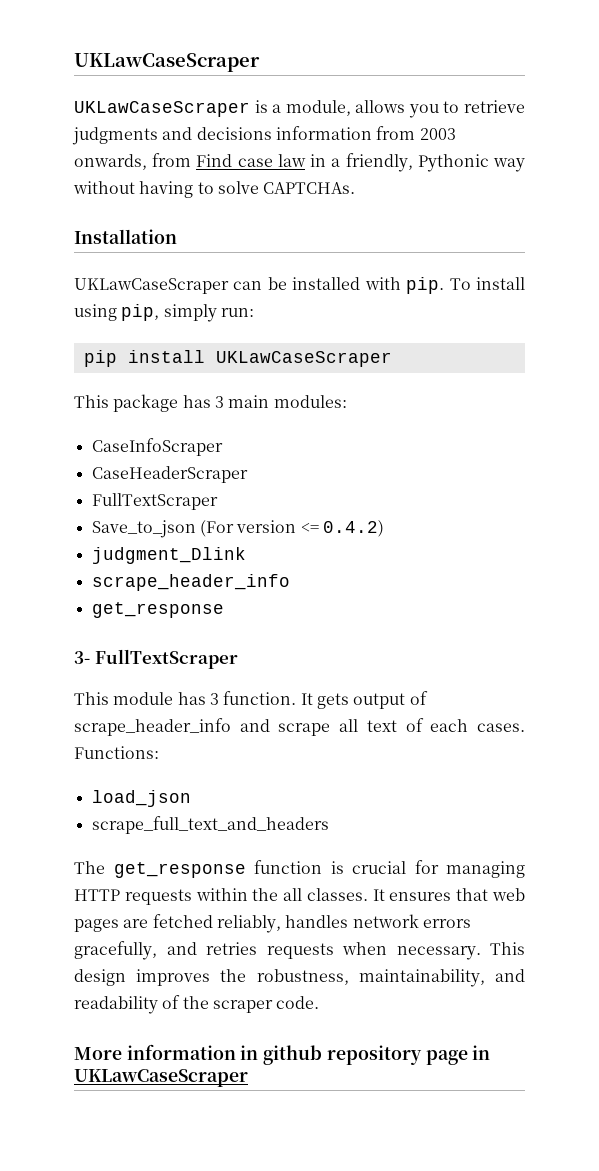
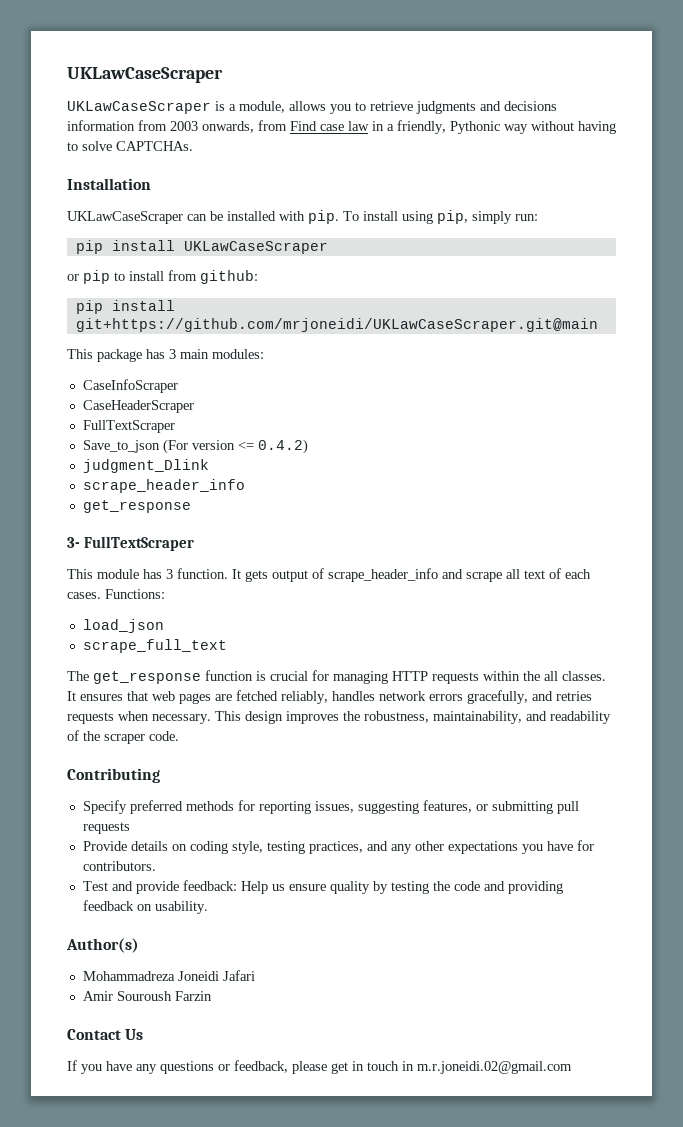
(392, 359) none -> [67,270,258,284] [75,300,175,314] [75,318,598,332] // or pip to install from github: // pip install git+https://github.com/mrjoneidi/UKLawCaseScraper.git@main
[91,816,329,834] scrape_full_text_and_headers -> [82,639,227,653] scrape_full_text
[74,1044,491,1065] [74,1069,248,1087] More information in github repository page in UKLawCaseScraper -> [67,768,160,783] [82,800,579,814] [82,822,130,834] [82,840,594,854] [82,861,156,871] [82,880,563,894] [82,900,208,914] [66,938,139,953] [82,970,255,981] [82,991,212,1001] [67,1029,144,1040] [67,1060,572,1074] Contributing // Specify preferred methods for reporting issues, suggesting features, or submitting pull requests // Provide details on coding style, testing practices, and any other expectations you have for contributors. // Test and provide feedback: Help us ensure quality by testing the code and providing feedback on usability. // Author(s) // Mohammadreza Joneidi Jafari // Amir Souroush Farzin // Contact Us // If you have any questions or feedback, please get in touch in m.r.joneidi.02@gmail.com

